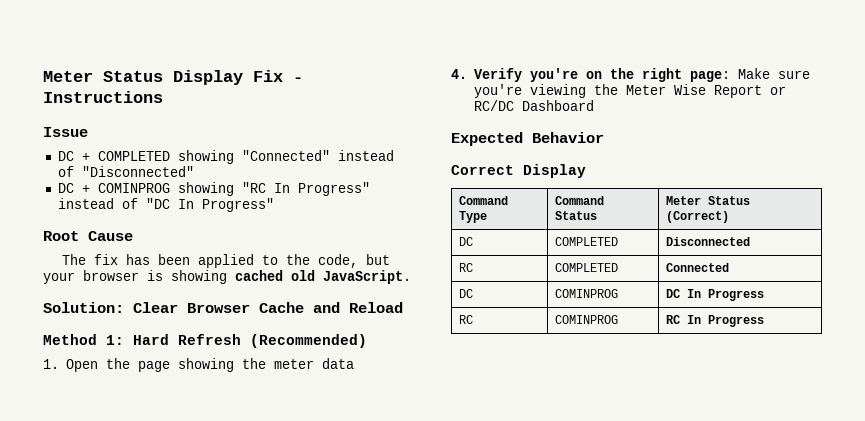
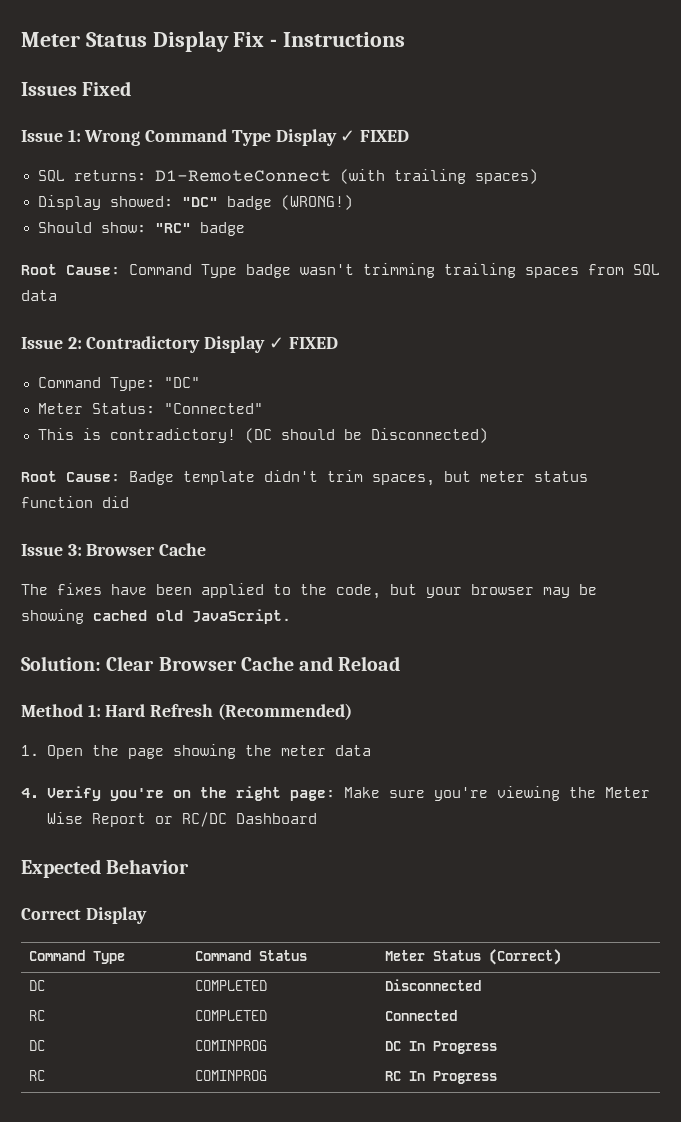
[43,127,88,137] [57,150,394,164] [57,166,194,177] [57,182,370,196] [57,198,274,212] [43,231,133,241] // Issue // DC + COMPLETED showing "Connected" instead of "Disconnected" // DC + COMINPROG showing "RC In Progress" instead of "DC In Progress" // Root Cause -> [21,81,132,96] [21,129,410,146] [37,169,538,184] [37,195,353,210] [37,222,245,236] [21,263,660,278] [21,290,57,301] [21,336,338,353] [37,377,200,391] [37,403,263,414] [37,428,488,443] [21,470,588,486] [21,496,129,508] [21,543,207,556] // Issues Fixed // Issue 1: Wrong Command Type Display ✓ FIXED // SQL returns: D1-RemoteConnect (with trailing spaces) // Display showed: "DC" badge (WRONG!) // Should show: "RC" badge // Root Cause: Command Type badge wasn't trimming trailing spaces from SQL data // Issue 2: Contradictory Display ✓ FIXED // Command Type: "DC" // Meter Status: "Connected" // This is contradictory! (DC should be Disconnected) // Root Cause: Badge template didn't trim spaces, but meter status function did // Issue 3: Browser Cache
[94,254,151,265] fix has -> [57,583,147,595] fixes have
[147,270,163,281] is -> [543,584,597,598] may be

